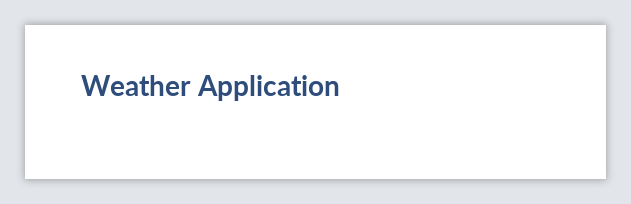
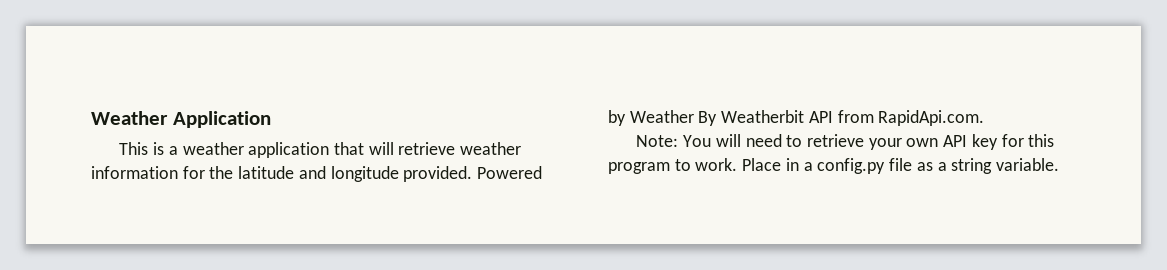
(340, 88) none -> [119,142,522,158] [91,166,543,182] [608,110,985,126] [636,134,1055,150] [608,158,1059,174] // This is a weather application that will retrieve weather information for the latitude and longitude provided. Powered by Weather By Weatherbit API from RapidApi.com. // Note: You will need to retrieve your own API key for this program to work. Place in a config.py file as a string variable.

